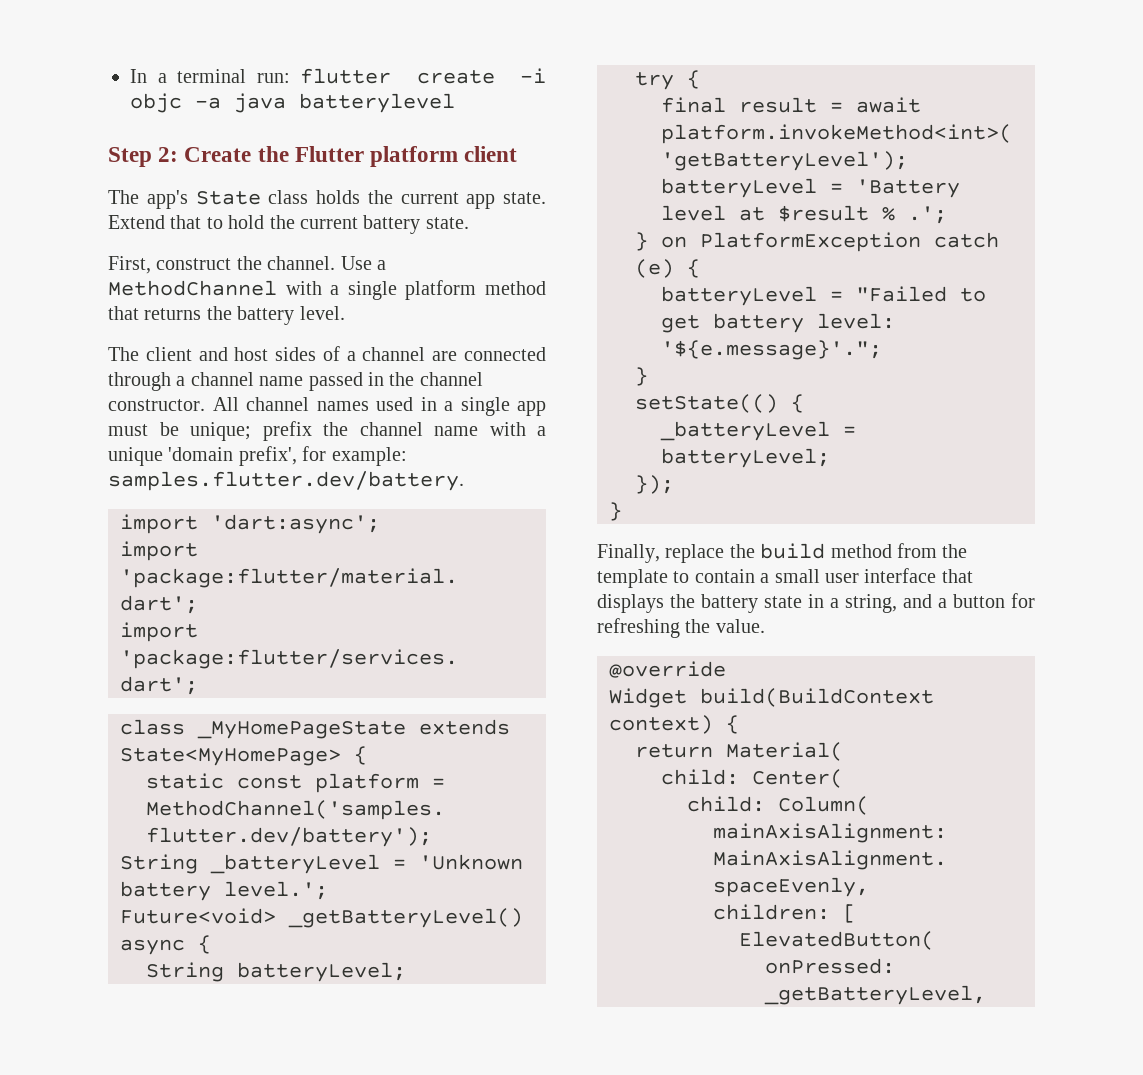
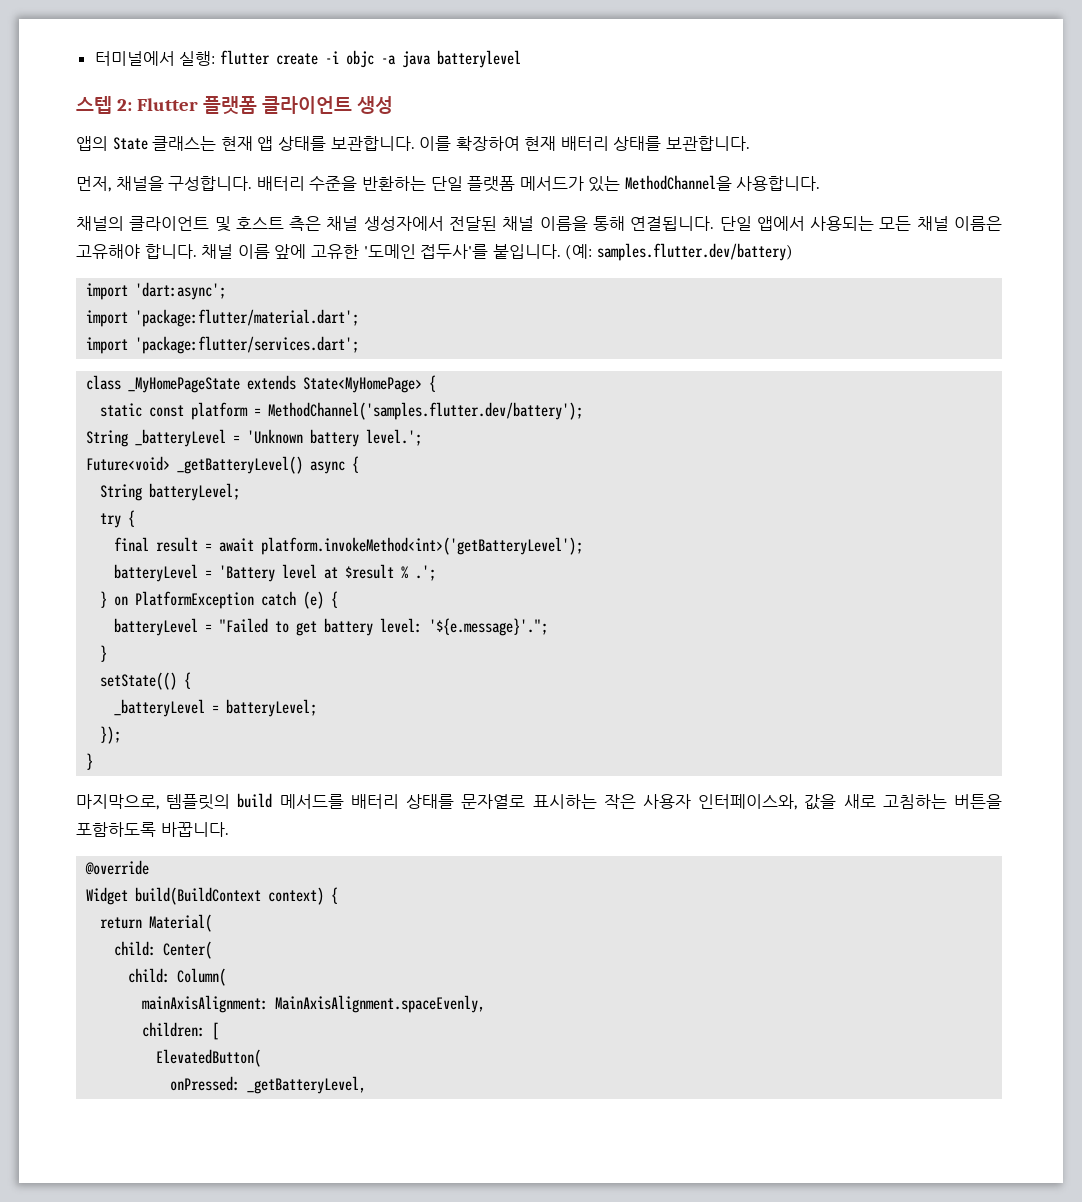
[130,69,290,83] In a terminal run: -> [94,51,216,66] 터미널에서 실행:
[108,146,518,167] [108,190,546,209] [108,215,469,234] [108,256,386,274] [108,280,546,300] [108,306,345,325] [108,346,546,361] [108,372,483,391] [108,397,546,416] [108,421,546,441] [108,446,407,466] [108,471,464,491] Step 2: Create the Flutter platform client // The app's State class holds the current app state. Extend that to hold the current battery state. // First, construct the channel. Use a MethodChannel with a single platform method that returns the battery level. // The client and host sides of a channel are connected through a channel name passed in the channel constructor. All channel names used in a single app must be unique; prefix the channel name with a unique 'domain prefix', for example: samples.flutter.dev/battery. -> [76,96,393,115] [76,136,751,151] [76,175,821,192] [76,216,1002,232] [76,243,793,261] 스텝 2: Flutter 플랫폼 클라이언트 생성 // 앱의 State 클래스는 현재 앱 상태를 보관합니다. 이를 확장하여 현재 배터리 상태를 보관합니다. // 먼저, 채널을 구성합니다. 배터리 수준을 반환하는 단일 플랫폼 메서드가 있는 MethodChannel을 사용합니다. // 채널의 클라이언트 및 호스트 측은 채널 생성자에서 전달된 채널 이름을 통해 연결됩니다. 단일 앱에서 사용되는 모든 채널 이름은 고유해야 합니다. 채널 이름 앞에 고유한 '도메인 접두사'를 붙입니다. (예: samples.flutter.dev/battery)
[597,543,968,563] [597,568,973,588] [597,593,1035,613] [597,618,765,638] Finally, replace the build method from the template to contain a small user interface that displays the battery state in a string, and a button for refreshing the value. -> [76,793,1002,810] [76,822,229,837] 마지막으로, 템플릿의 build 메서드를 배터리 상태를 문자열로 표시하는 작은 사용자 인터페이스와, 값을 새로 고침하는 버튼을 포함하도록 바꿉니다.

